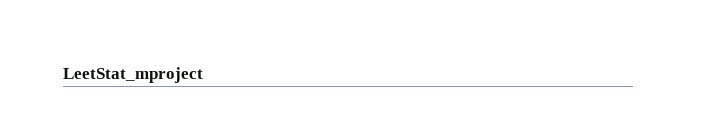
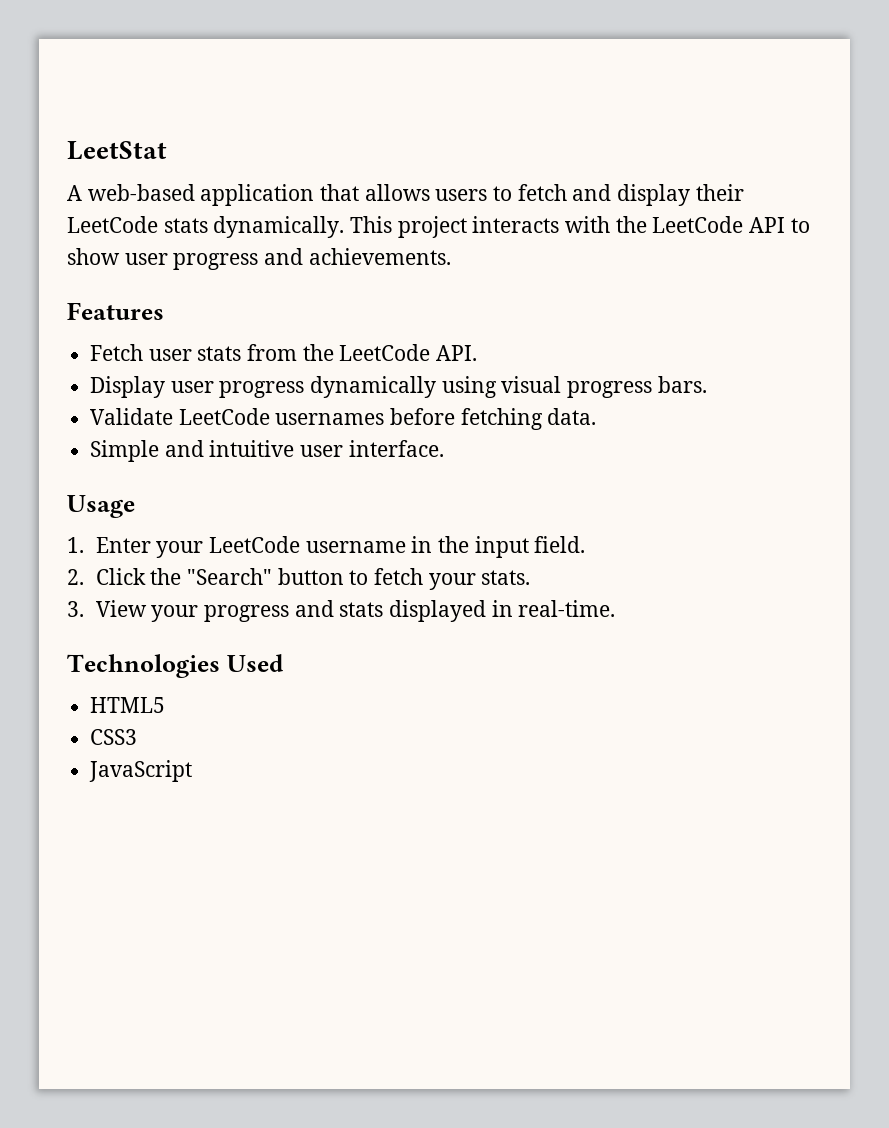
[63,67,203,83] LeetStat_mproject -> [67,141,167,160] [67,184,744,206] [67,216,810,238] [67,248,451,270] [67,302,164,320] [90,344,478,361] [90,376,707,398] [90,408,597,430] [90,440,444,462] [67,495,135,518] [67,536,586,558] [67,568,531,590] [67,600,616,622] [67,654,284,678] [90,697,166,713] [90,729,138,745] [89,760,193,782] LeetStat // A web-based application that allows users to fetch and display their LeetCode stats dynamically. This project interacts with the LeetCode API to show user progress and achievements. // Features // Fetch user stats from the LeetCode API. // Display user progress dynamically using visual progress bars. // Validate LeetCode usernames before fetching data. // Simple and intuitive user interface. // Usage // 1. Enter your LeetCode username in the input field. // 2. Click the "Search" button to fetch your stats. // 3. View your progress and stats displayed in real-time. // Technologies Used // HTML5 // CSS3 // JavaScript

